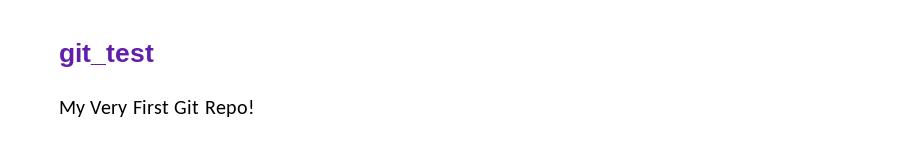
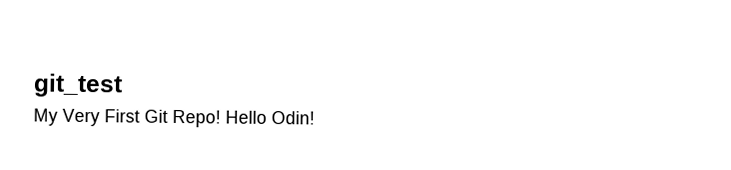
(255, 108) none -> [225,110,315,125] Hello Odin!

